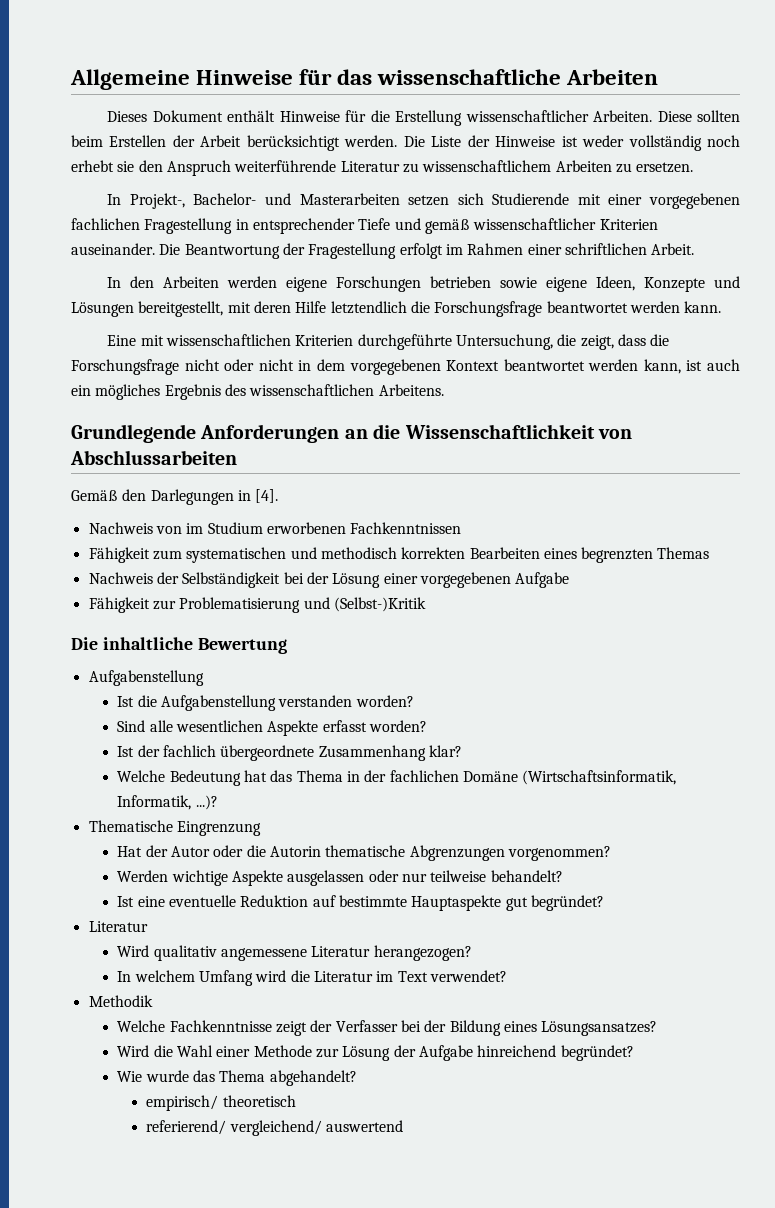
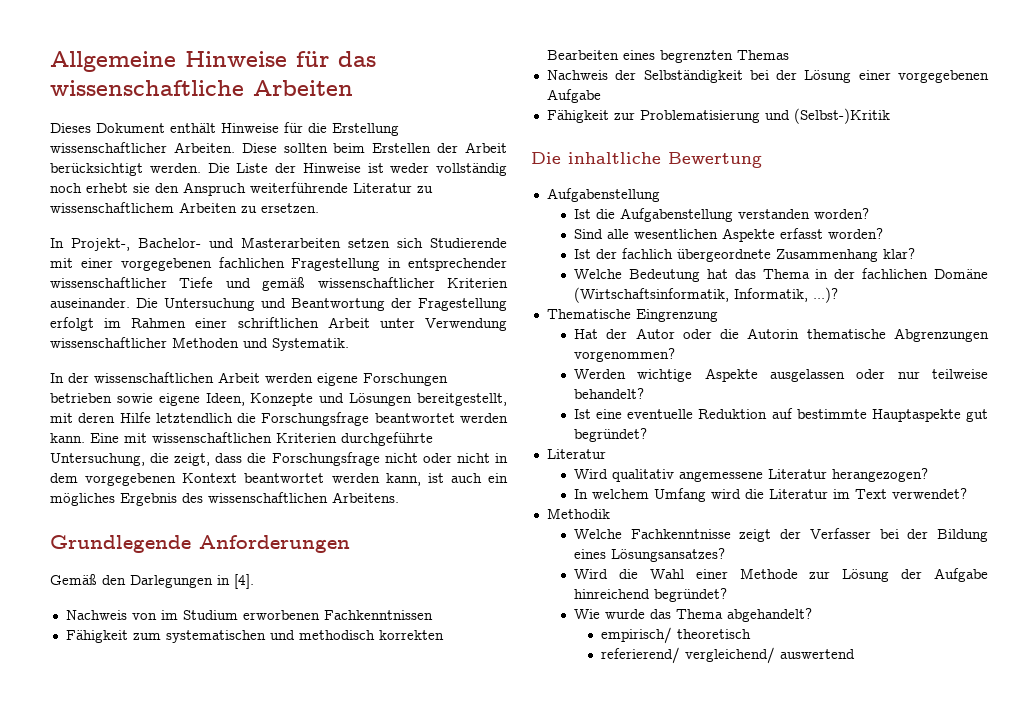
(355, 226) none -> [50,277,167,288] wissenschaftlicher
(181, 249) none -> [164,298,286,311] Untersuchung und
[651,243,695,255] [107,276,220,288] Arbeit. // In den Arbeiten -> [327,317,508,331] [50,337,349,351] [50,372,260,383] Arbeit unter Verwendung wissenschaftlicher Methoden und Systematik. // In der wissenschaftlichen Arbeit
(722, 307) // -> (85, 438) none
[344,424,632,439] [70,450,237,465] an die Wissenschaftlichkeit von Abschlussarbeiten -> (350, 544) none

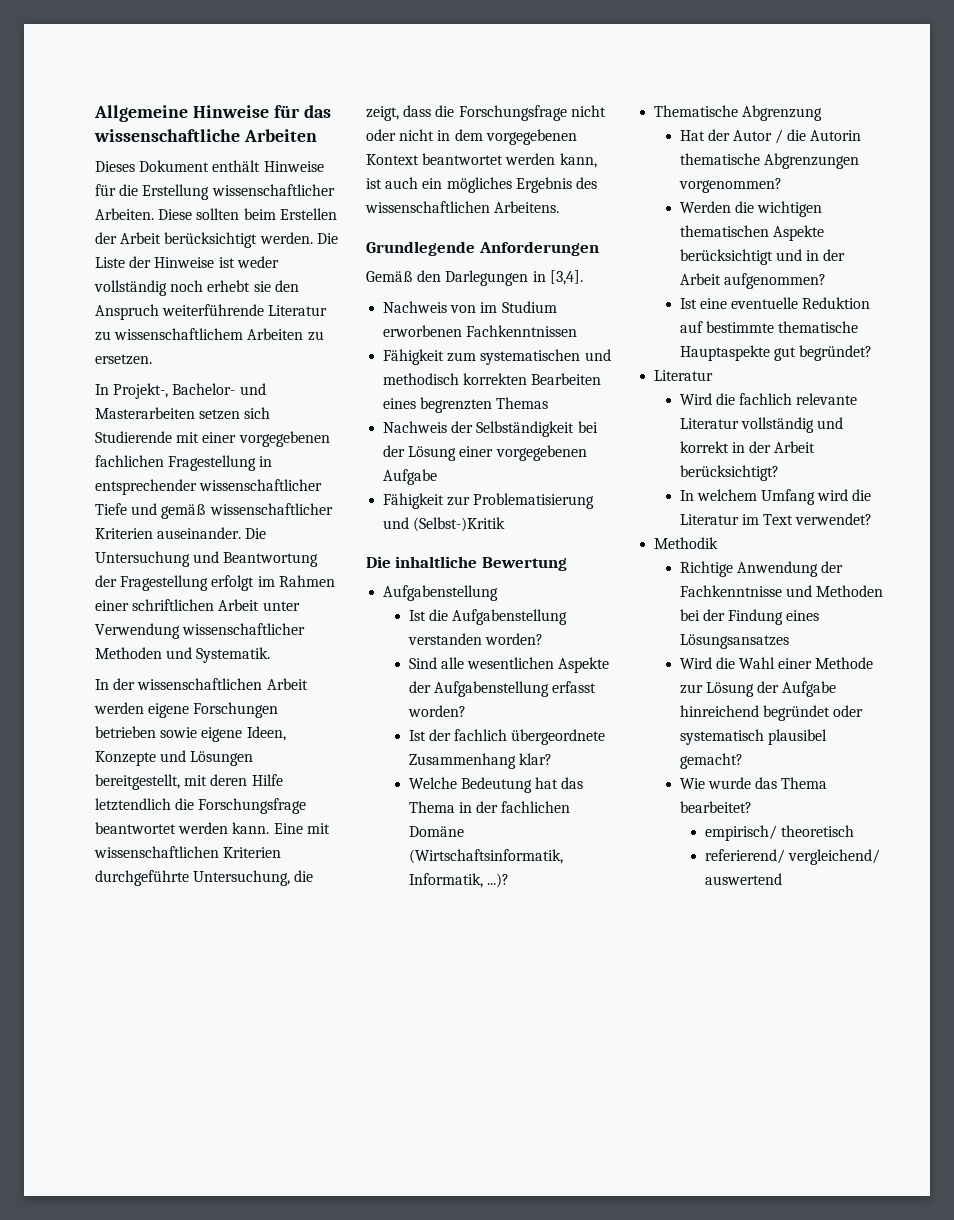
[234,574,254,589] [4]. -> [549,270,583,285] [3,4].
(776, 235) none -> [408,681,549,697] der Aufgabenstellung
[635,309,718,322] Eingrenzung -> [742,105,823,121] Abgrenzung
[682,329,712,339] oder -> [775,129,784,144] /
[637,368,988,382] [574,388,645,399] wichtige Aspekte ausgelassen oder nur teilweise behandelt? -> [734,201,822,217] [679,225,824,241] [679,249,846,265] [679,273,826,289] die wichtigen thematischen Aspekte berücksichtigt und in der Arbeit aufgenommen?
(867, 414) none -> [777,321,858,333] thematische
[612,468,929,482] qualitativ angemessene Literatur herangezogen? -> [715,393,858,405] [679,417,843,433] [679,441,816,453] [679,465,779,481] die fachlich relevante Literatur vollständig und korrekt in der Arbeit berücksichtigt?
[574,528,988,542] [574,548,726,562] Welche Fachkenntnisse zeigt der Verfasser bei der Bildung eines Lösungsansatzes? -> [679,561,843,577] [679,585,883,597] [679,609,820,625] [679,634,789,649] Richtige Anwendung der Fachkenntnisse und Methoden bei der Findung eines Lösungsansatzes
[654,588,728,602] begründet? -> [762,705,863,721] [679,729,827,745] [679,753,743,769] begründet oder systematisch plausibel gemacht?
[727,608,813,622] abgehandelt? -> [679,801,752,813] bearbeitet?

